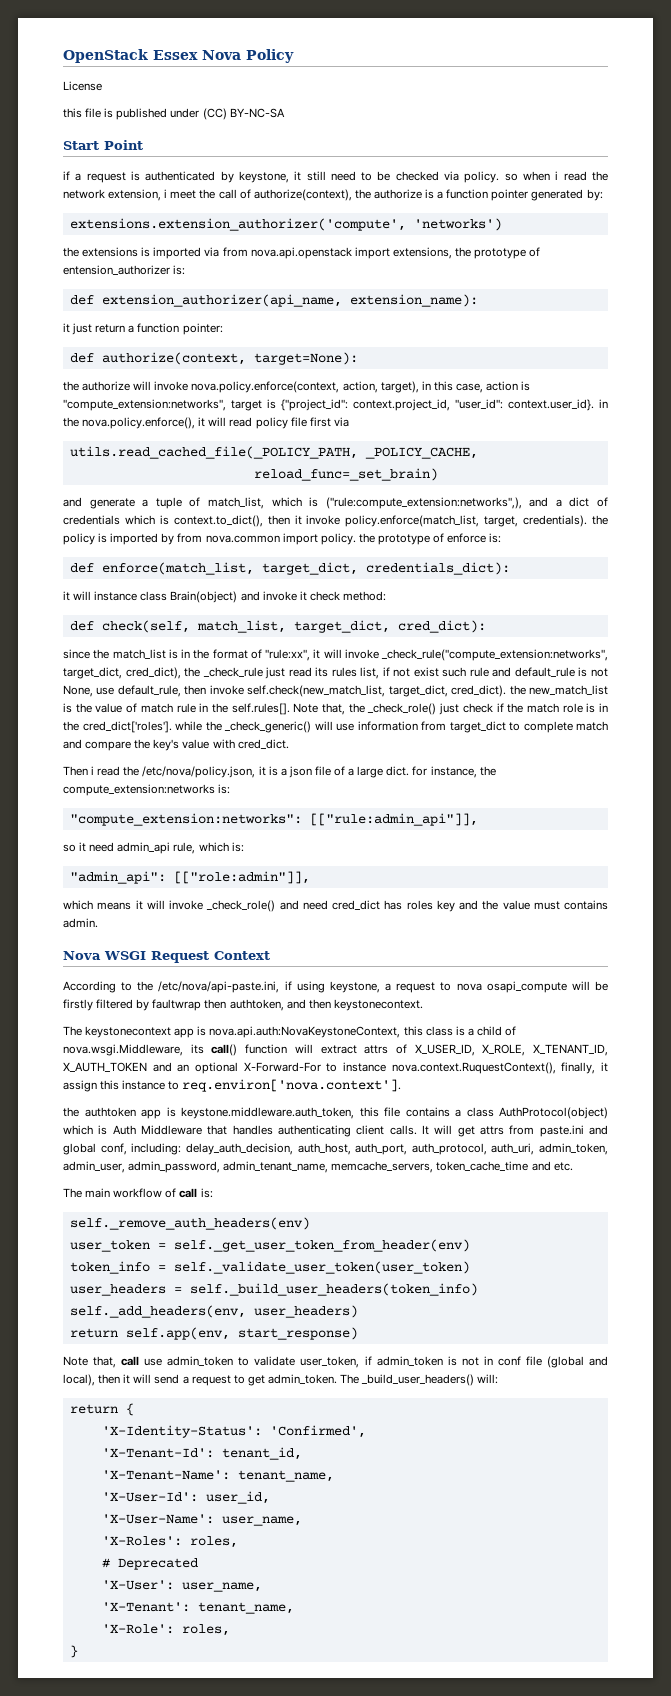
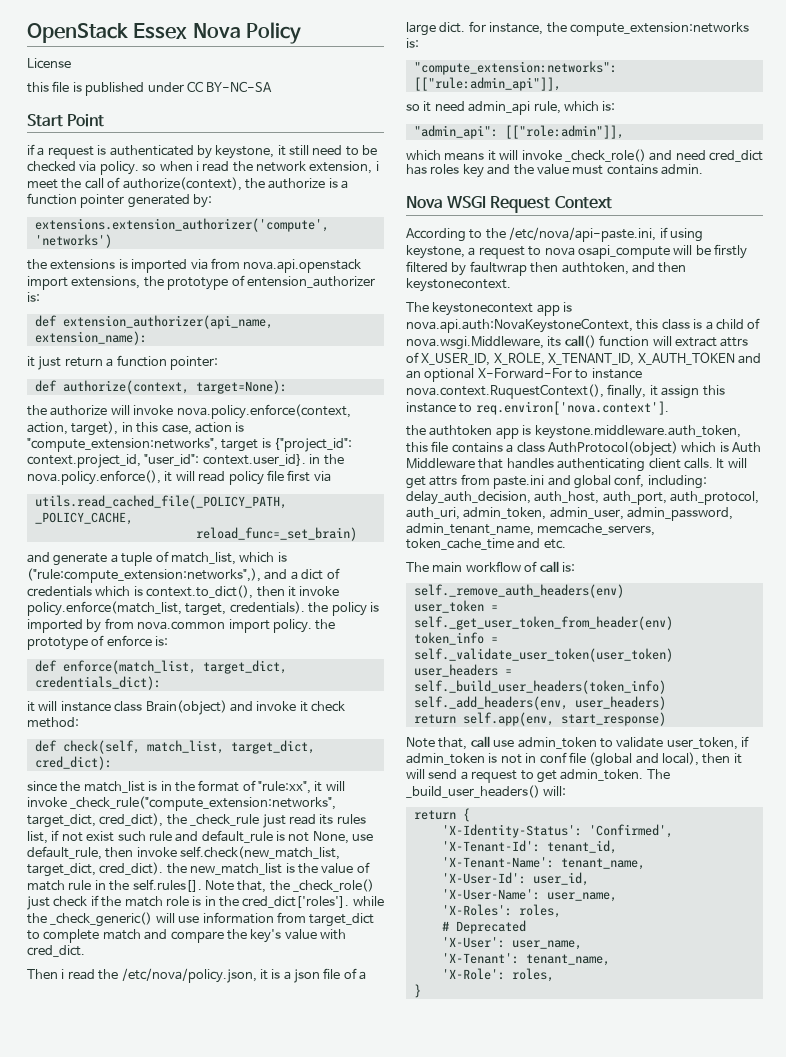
[202,108,227,120] (CC) -> [186,81,203,92] CC

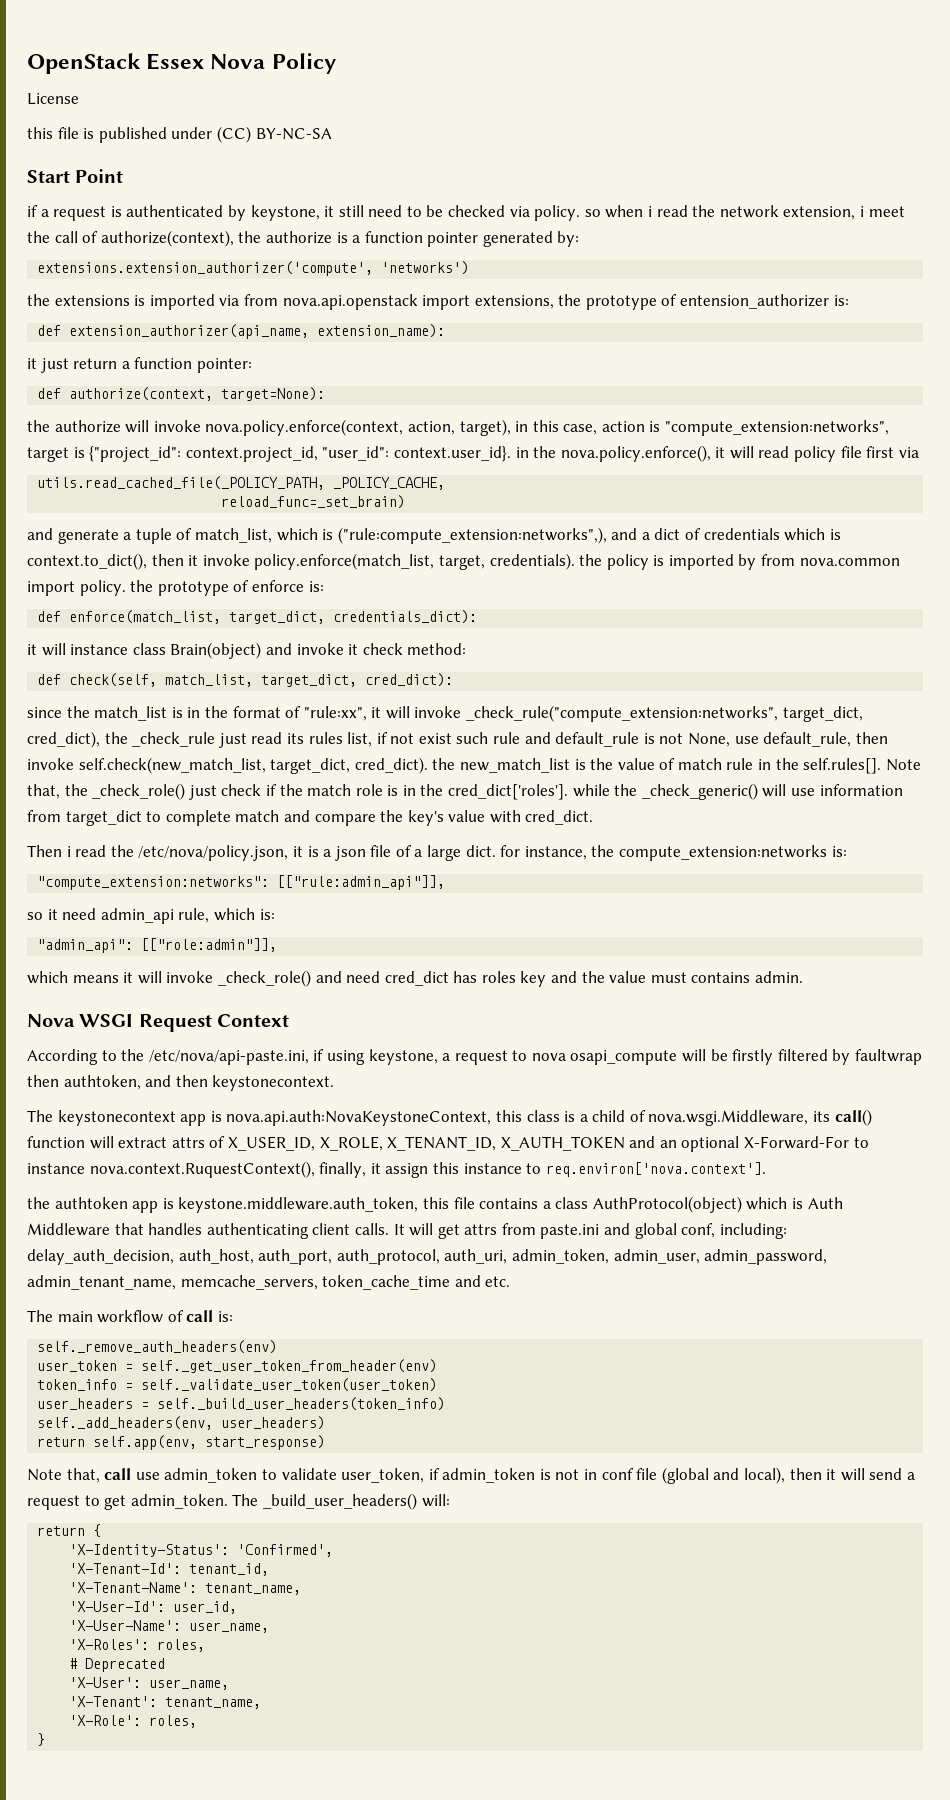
[186,81,203,92] CC -> [216,126,251,143] (CC)

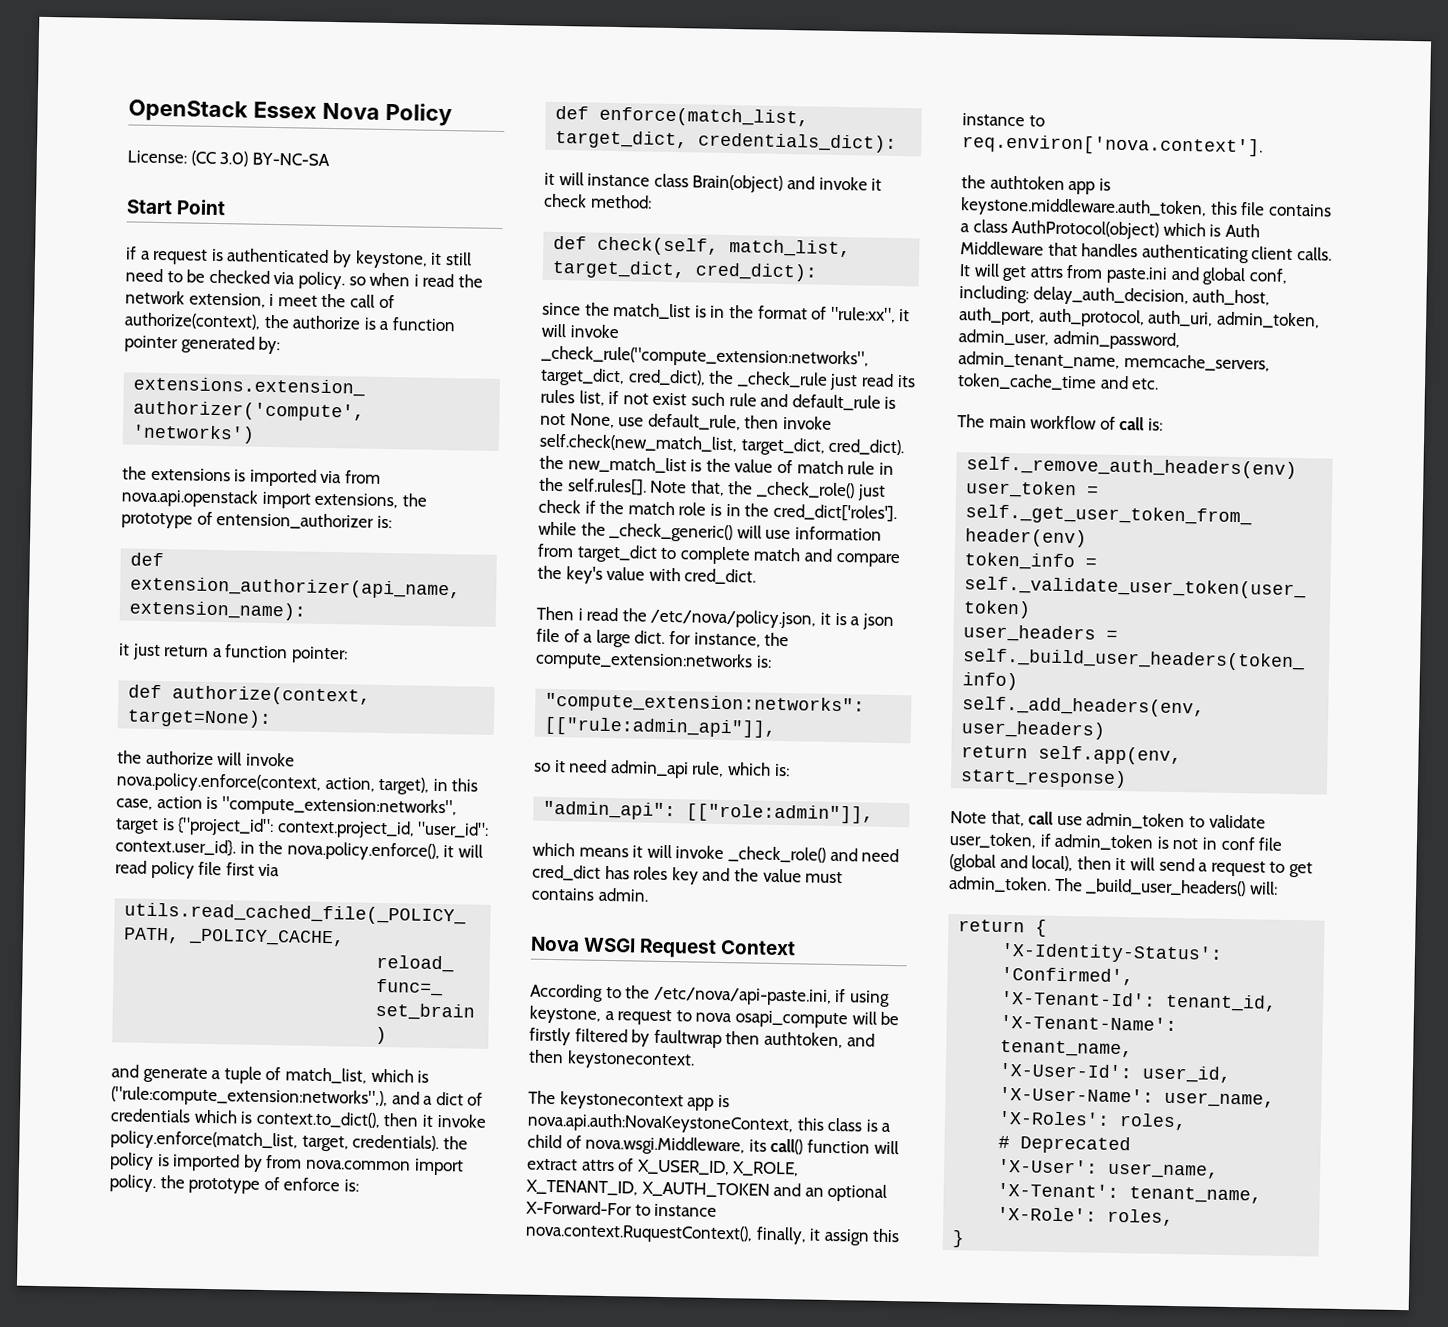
[27,93,79,105] [27,126,251,143] License // this file is published under (CC) -> [127,150,249,167] License: (CC 3.0)

